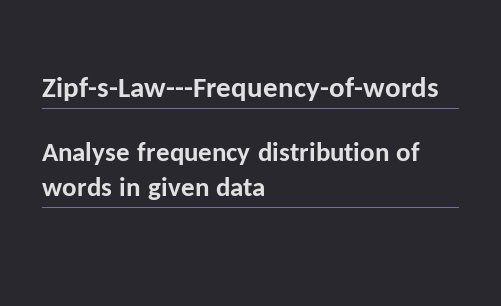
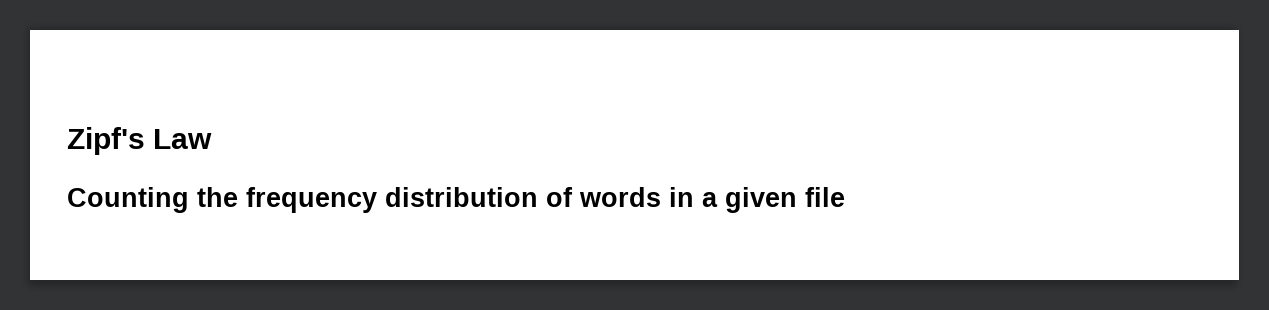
[42,77,439,101] [42,142,130,165] Zipf-s-Law---Frequency-of-words // Analyse -> [67,127,213,155] [67,187,238,213] Zipf's Law // Counting the
[147,177,265,200] given data -> [702,187,845,213] a given file

